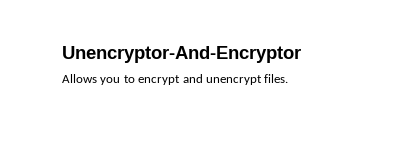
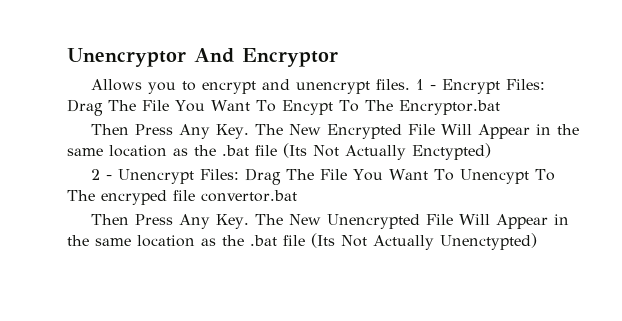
[62,46,301,63] Unencryptor-And-Encryptor -> [67,48,338,67] Unencryptor And Encryptor
(289, 78) none -> [415,79,545,94] [67,99,500,116] [90,124,579,139] [67,143,491,160] [90,168,555,185] [67,190,297,205] [90,214,569,229] [67,233,537,250] 1 - Encrypt Files: Drag The File You Want To Encypt To The Encryptor.bat // Then Press Any Key. The New Encrypted File Will Appear in the same location as the .bat file (Its Not Actually Enctypted) // 2 - Unencrypt Files: Drag The File You Want To Unencypt To The encryped file convertor.bat // Then Press Any Key. The New Unencrypted File Will Appear in the same location as the .bat file (Its Not Actually Unenctypted)

